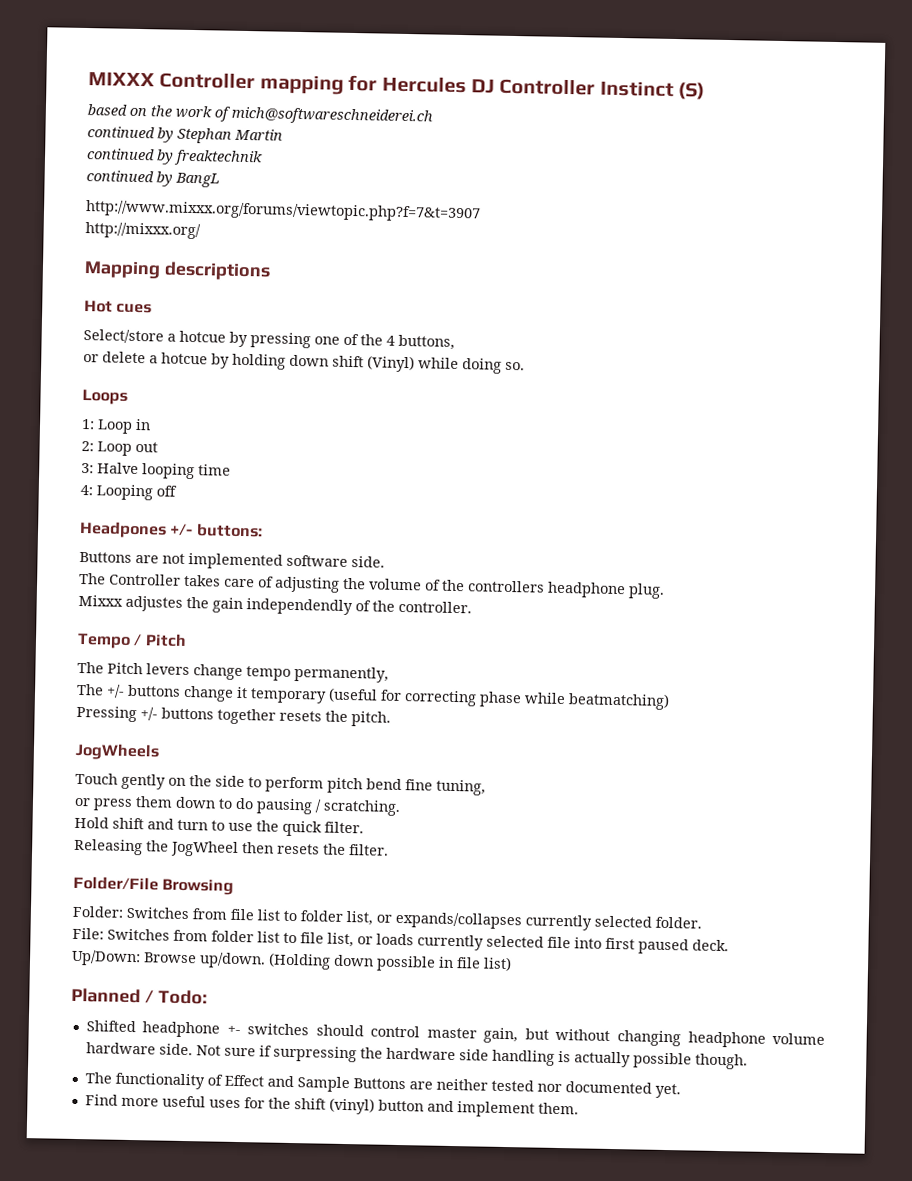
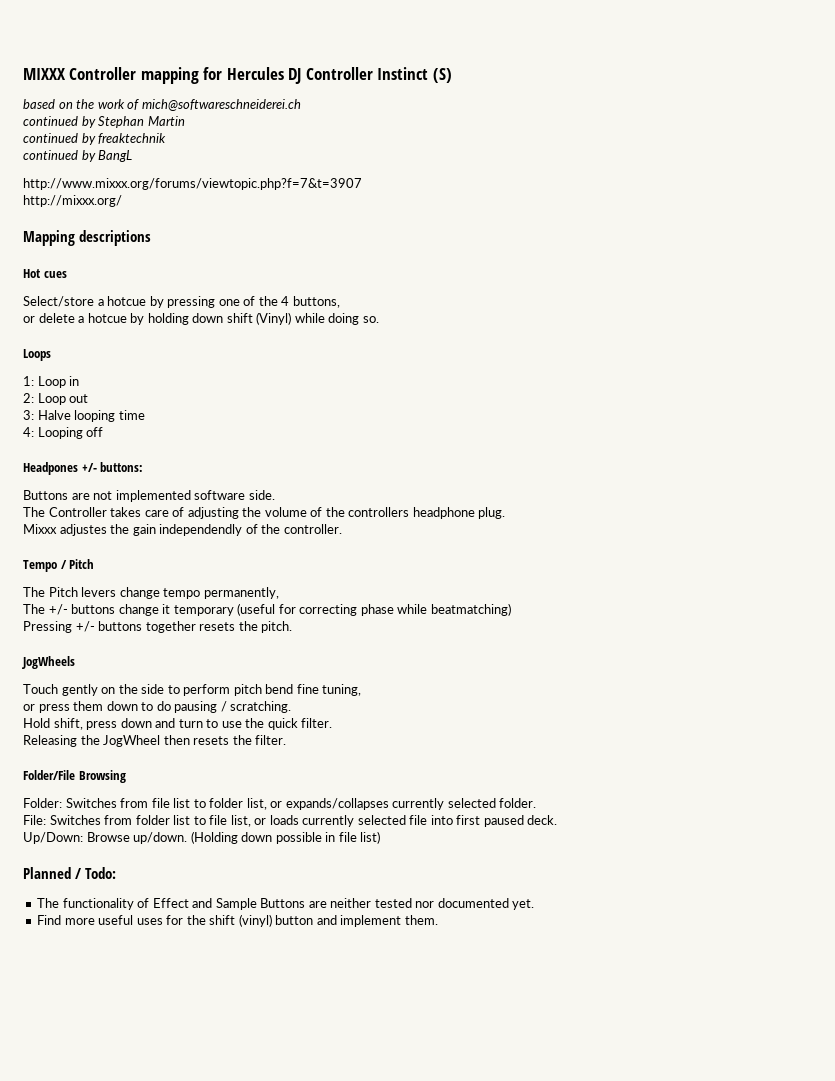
[112,817,144,830] shift -> [53,718,152,730] shift, press down
[85,1020,825,1048] [85,1042,748,1070] // Shifted headphone +- switches should control master gain, but without changing headphone volume hardware side. Not sure if surpressing the hardware side handling is actually possible though. -> (117, 873) none

